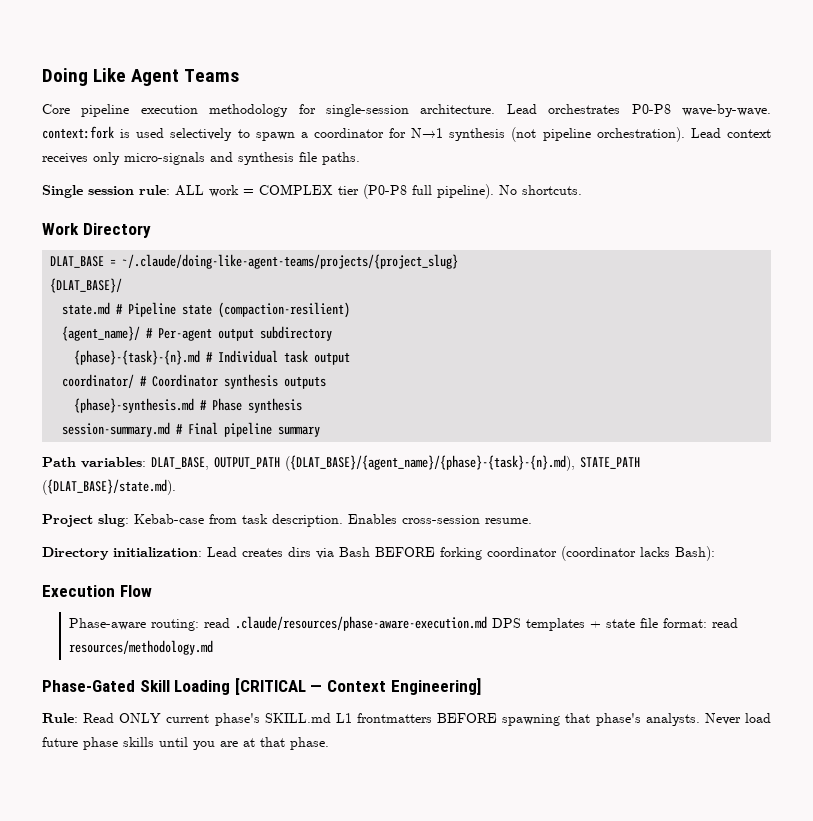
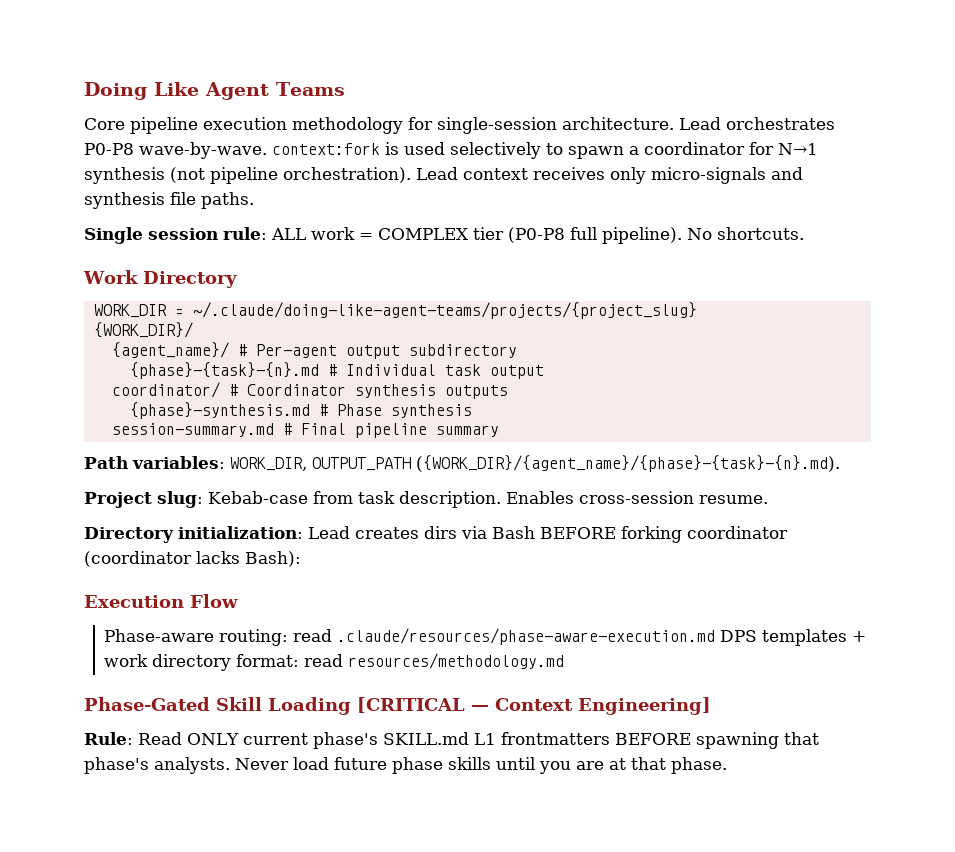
[50,256,105,268] DLAT_BASE -> [93,304,167,318] WORK_DIR
[50,278,123,293] [62,302,351,318] {DLAT_BASE}/ // state.md # Pipeline state (compaction-resilient) -> [93,322,193,338] {WORK_DIR}/
[151,455,640,471] [42,479,176,495] DLAT_BASE, OUTPUT_PATH ({DLAT_BASE}/{agent_name}/{phase}-{task}-{n}.md), STATE_PATH ({DLAT_BASE}/state.md). -> [230,455,840,472] WORK_DIR, OUTPUT_PATH ({WORK_DIR}/{agent_name}/{phase}-{task}-{n}.md).
[605,618,658,628] state file -> [104,654,232,671] work directory

